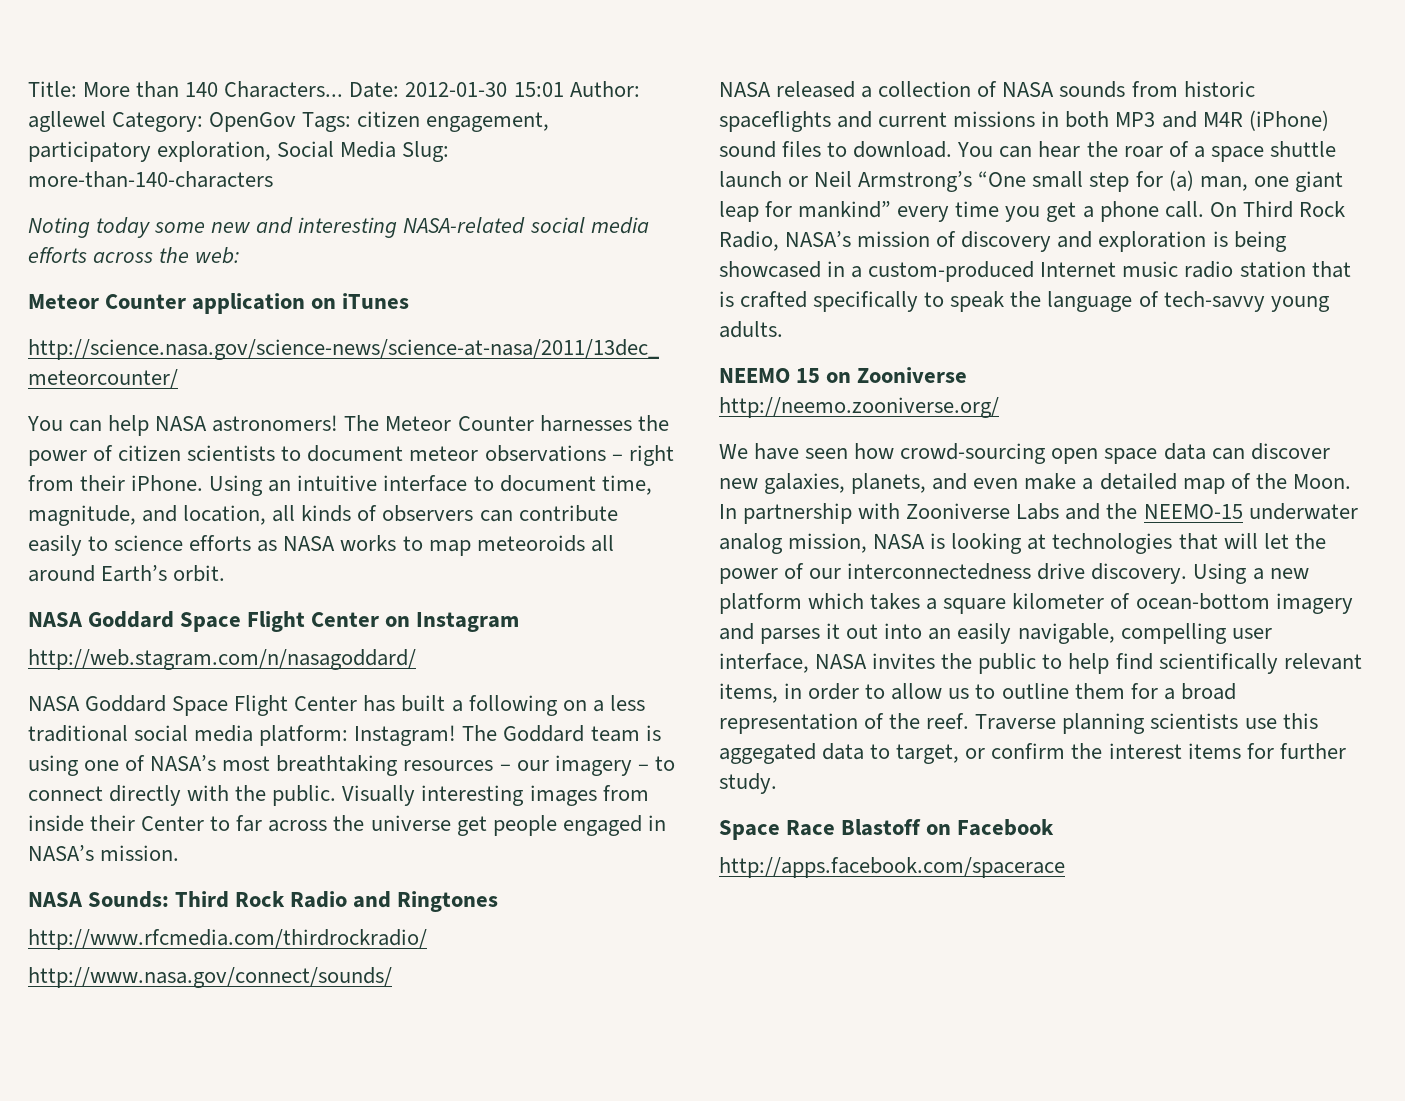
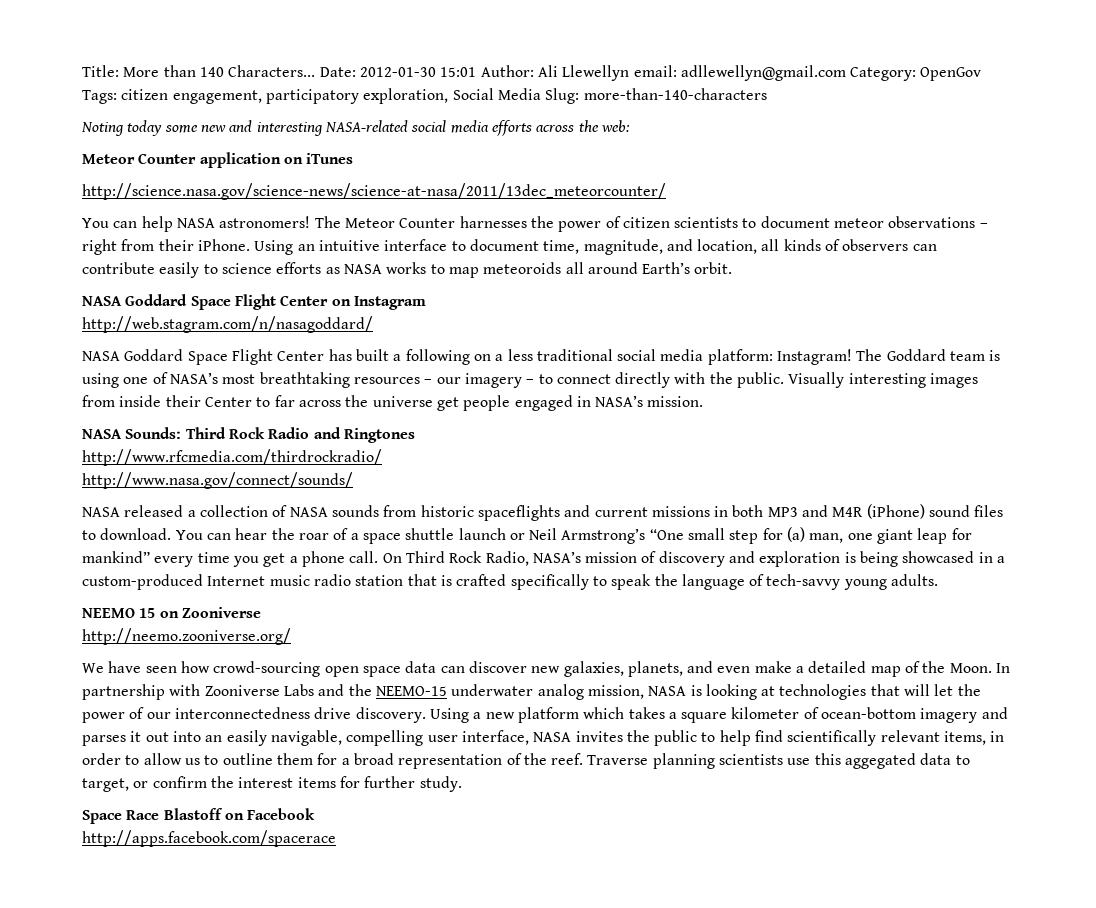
[28,111,106,132] agllewel -> [537,65,846,81] Ali Llewellyn email: adllewellyn@gmail.com

